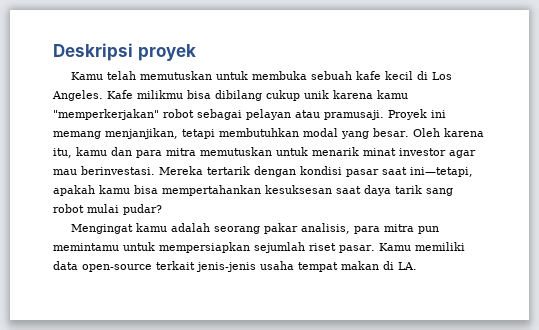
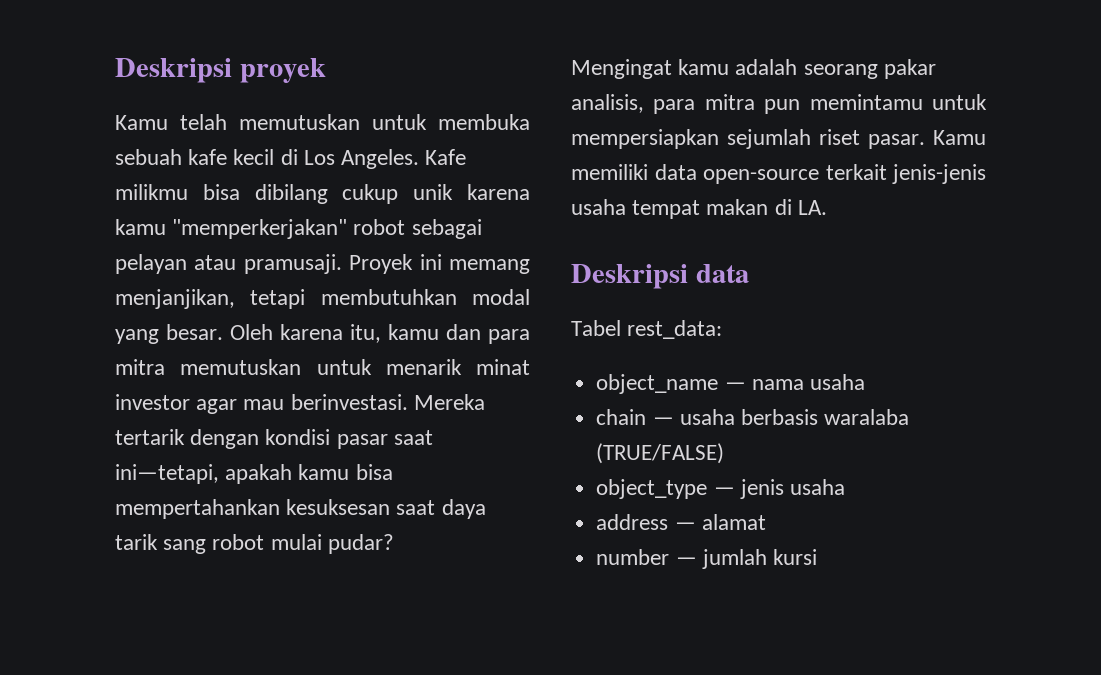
(417, 266) none -> [571,264,749,289] [571,320,723,339] [596,374,865,394] [596,409,910,425] [596,443,725,464] [596,479,845,499] [596,514,766,530] [596,549,817,569] // Deskripsi data // Tabel rest_data: // object_name — nama usaha // chain — usaha berbasis waralaba (TRUE/FALSE) // object_type — jenis usaha // address — alamat // number — jumlah kursi

